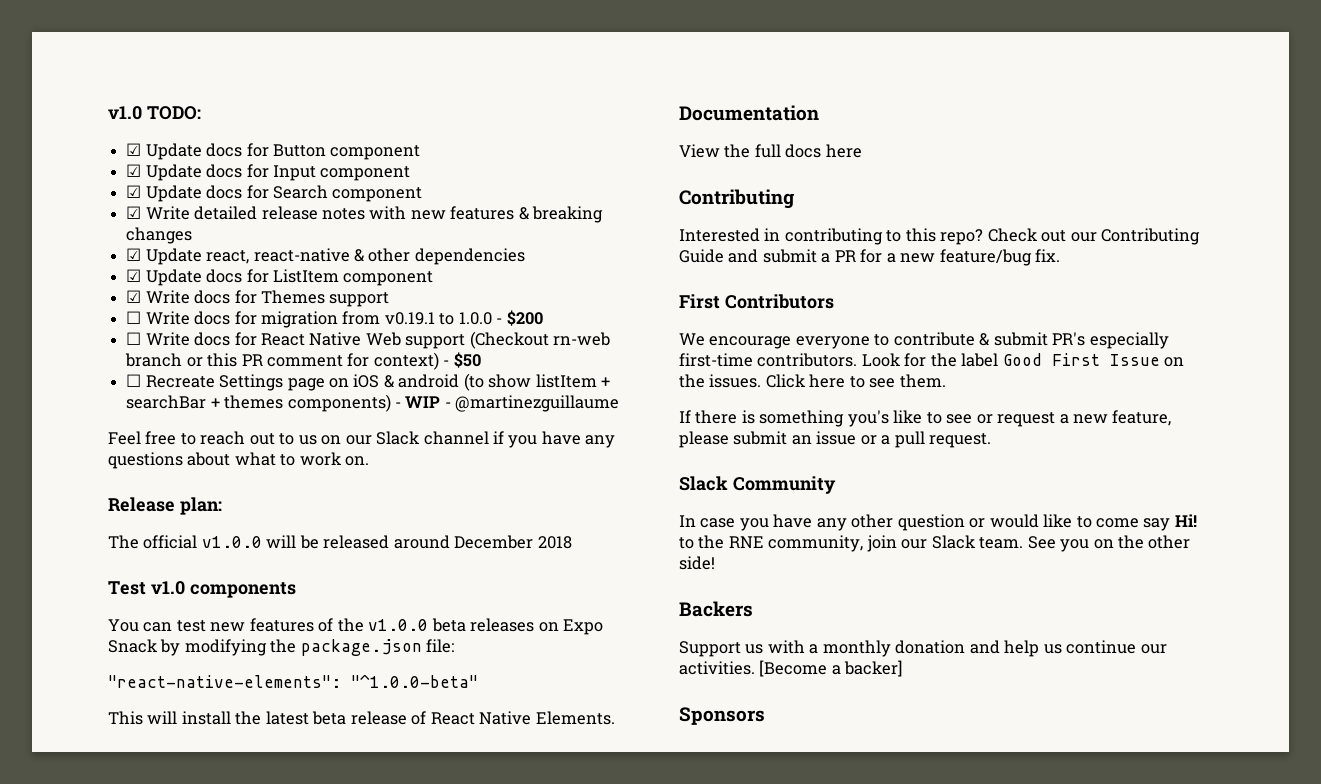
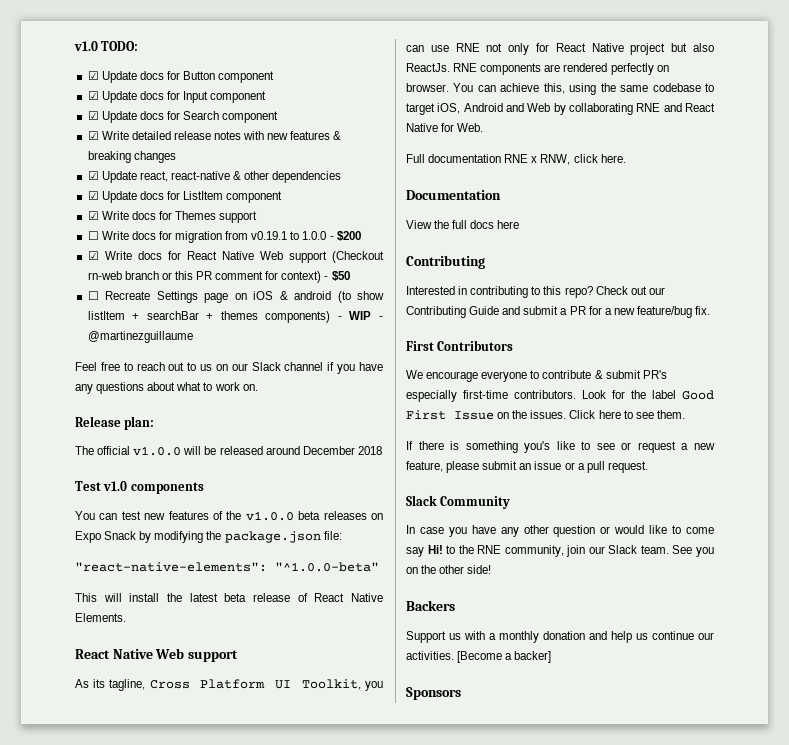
[126,332,142,345] ☐ -> [87,251,99,260] ☑
(615, 718) none -> [75,648,238,662] [75,679,383,691] [406,43,714,55] [406,63,669,75] [406,83,714,95] [406,103,715,115] [406,123,484,132] [406,154,626,165] // React Native Web support // As its tagline, Cross Platform UI Toolkit, you can use RNE not only for React Native project but also ReactJs. RNE components are rendered perfectly on browser. You can achieve this, using the same codebase to target iOS, Android and Web by collaborating RNE and React Native for Web. // Full documentation RNE x RNW, click here.

